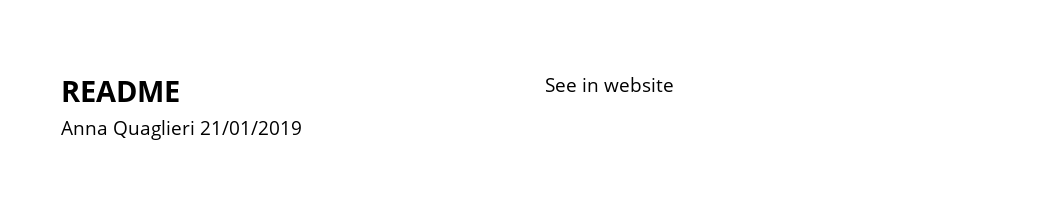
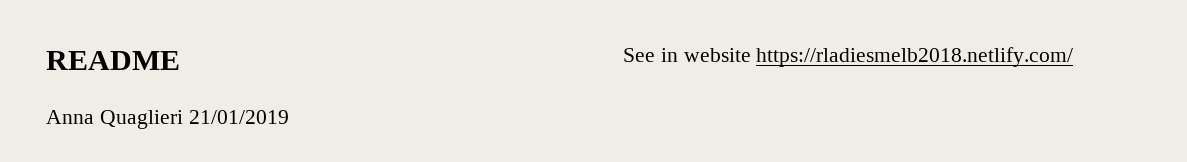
(674, 84) none -> [756,47,1074,67] https://rladiesmelb2018.netlify.com/

